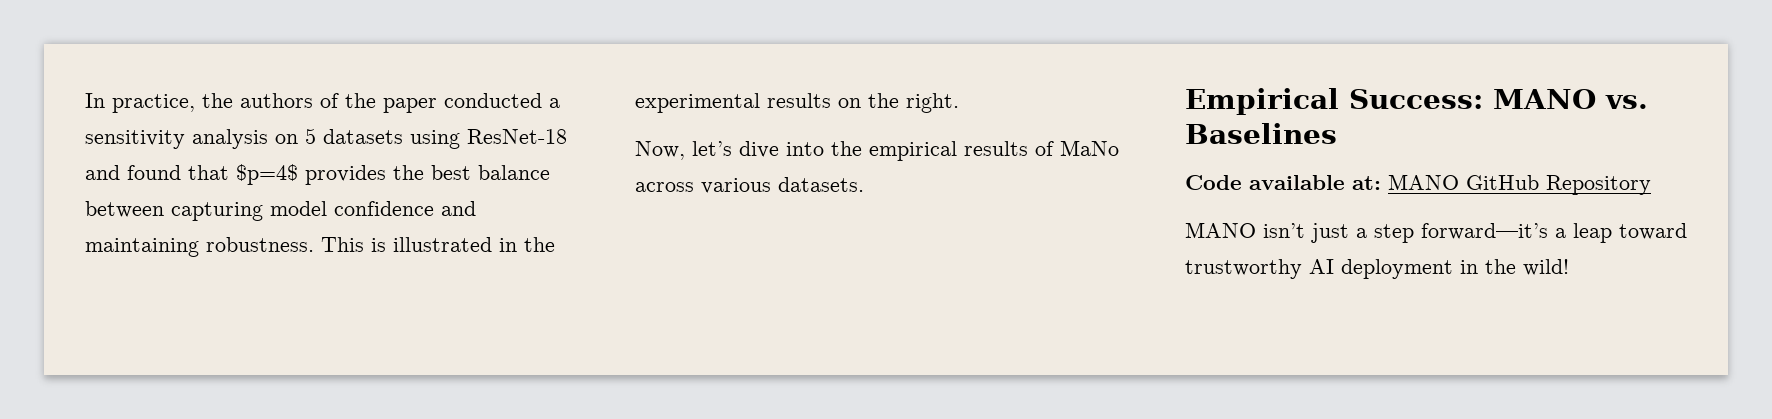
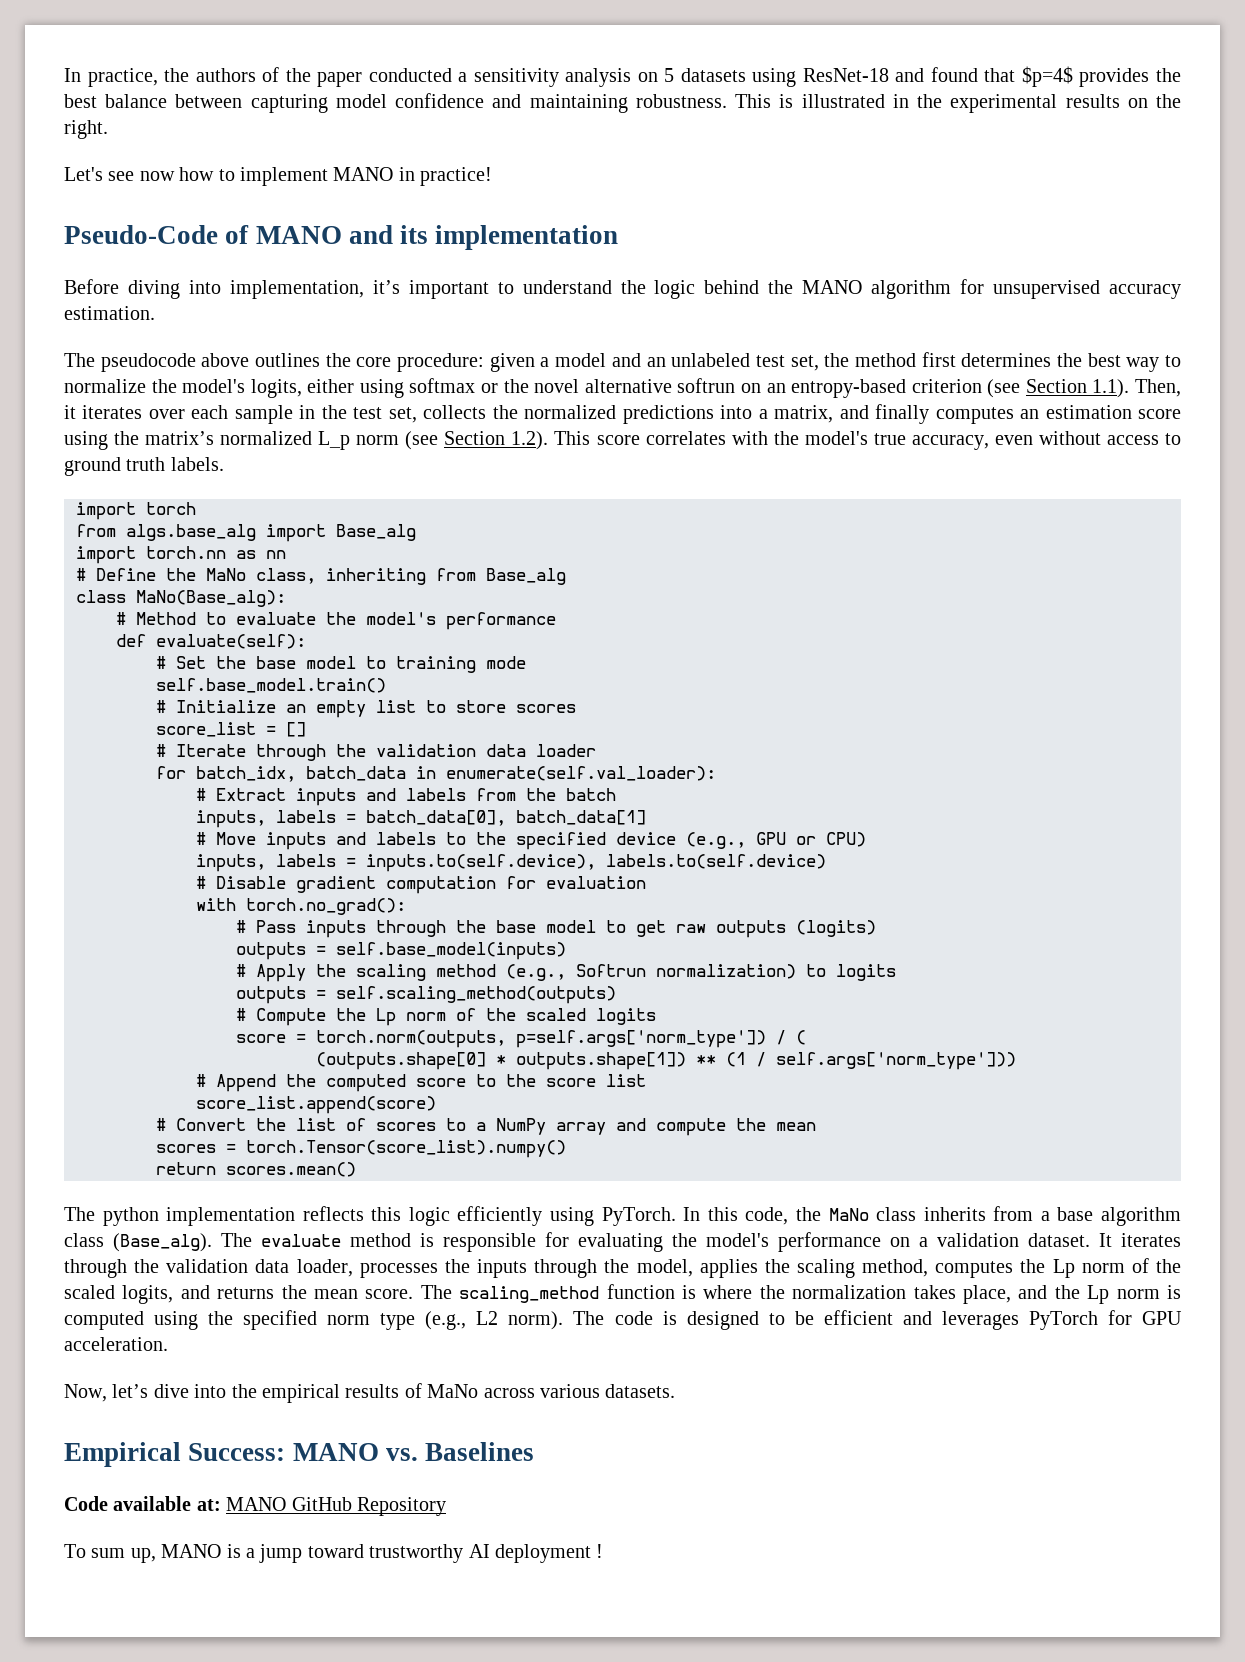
(959, 103) none -> [64,167,493,186] [64,225,619,250] [64,279,1181,299] [64,306,155,320] [64,352,1181,372] [64,378,1181,398] [64,404,1181,424] [64,431,1181,450] [64,457,224,476] [76,502,196,520] [76,524,416,542] [76,546,286,564] [76,568,566,585] [76,590,286,607] [116,612,556,630] [116,634,306,649] [156,656,526,673] [156,678,386,693] [156,700,576,718] [156,722,306,737] [156,744,596,761] [156,766,716,782] [196,788,616,806] [196,810,646,828] [196,832,866,850] [196,854,826,872] [196,876,646,894] [196,898,406,915] [236,920,876,938] [236,942,566,960] [236,964,896,982] [236,986,616,1004] [236,1008,656,1026] [236,1030,806,1048] [316,1052,1016,1070] [196,1074,646,1092] [196,1096,436,1114] [156,1118,816,1136] [156,1140,566,1158] [156,1162,356,1177] [64,1206,1181,1226] [64,1232,1181,1252] [64,1258,1181,1278] [64,1284,1181,1304] [64,1310,1182,1330] [64,1337,168,1351] // Let's see now how to implement MANO in practice! // Pseudo-Code of MANO and its implementation // Before diving into implementation, it’s important to understand the logic behind the MANO algorithm for unsupervised accuracy estimation. // The pseudocode above outlines the core procedure: given a model and an unlabeled test set, the method first determines the best way to normalize the model's logits, either using softmax or the novel alternative softrun on an entropy-based criterion (see Section 1.1). Then, it iterates over each sample in the test set, collects the normalized predictions into a matrix, and finally computes an estimation score using the matrix’s normalized L_p norm (see Section 1.2). This score correlates with the model's true accuracy, even without access to ground truth labels. // import torch // from algs.base_alg import Base_alg // import torch.nn as nn // # Define the MaNo class, inheriting from Base_alg // class MaNo(Base_alg): // # Method to evaluate the model's performance // def evaluate(self): // # Set the base model to training mode // self.base_model.train() // # Initialize an empty list to store scores // score_list = [] // # Iterate through the validation data loader // for batch_idx, batch_data in enumerate(self.val_loader): // # Extract inputs and labels from the batch // inputs, labels = batch_data[0], batch_data[1] // # Move inputs and labels to the specified device (e.g., GPU or CPU) // inputs, labels = inputs.to(self.device), labels.to(self.device) // # Disable gradient computation for evaluation // with torch.no_grad(): // # Pass inputs through the base model to get raw outputs (logits) // outputs = self.base_model(inputs) // # Apply the scaling method (e.g., Softrun normalization) to logits // outputs = self.scaling_method(outputs) // # Compute the Lp norm of the scaled logits // score = torch.norm(outputs, p=self.args['norm_type']) / ( // (outputs.shape[0] * outputs.shape[1]) ** (1 / self.args['norm_type'])) // # Append the computed score to the score list // score_list.append(score) // # Convert the list of scores to a NumPy array and compute the mean // scores = torch.Tensor(score_list).numpy() // return scores.mean() // The python implementation reflects this logic efficiently using PyTorch. In this code, the MaNo class inherits from a base algorithm class (Base_alg). The evaluate method is responsible for evaluating the model's performance on a validation dataset. It iterates through the validation data loader, processes the inputs through the model, applies the scaling method, computes the Lp norm of the scaled logits, and returns the mean score. The scaling_method function is where the normalization takes place, and the Lp norm is computed using the specified norm type (e.g., L2 norm). The code is designed to be efficient and leverages PyTorch for GPU acceleration.
[1185,222,1612,243] MANO isn’t just a step forward—it’s a leap -> [64,1544,303,1563] To sum up, MANO is a jump
[1460,259,1569,276] in the wild! -> [596,1544,604,1558] !

